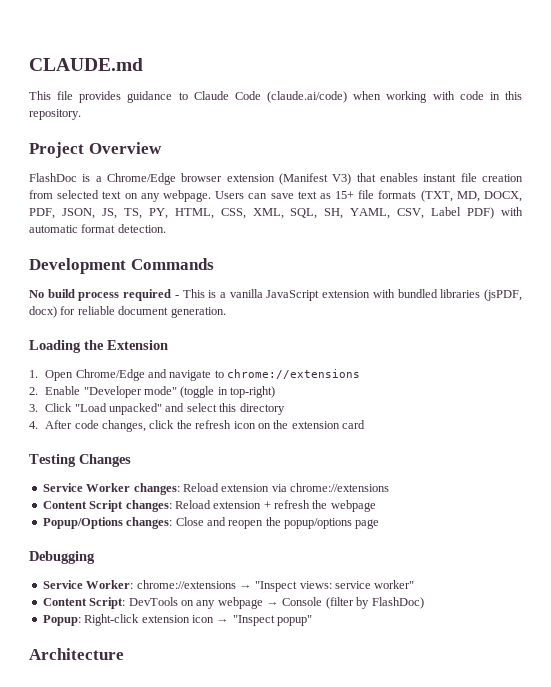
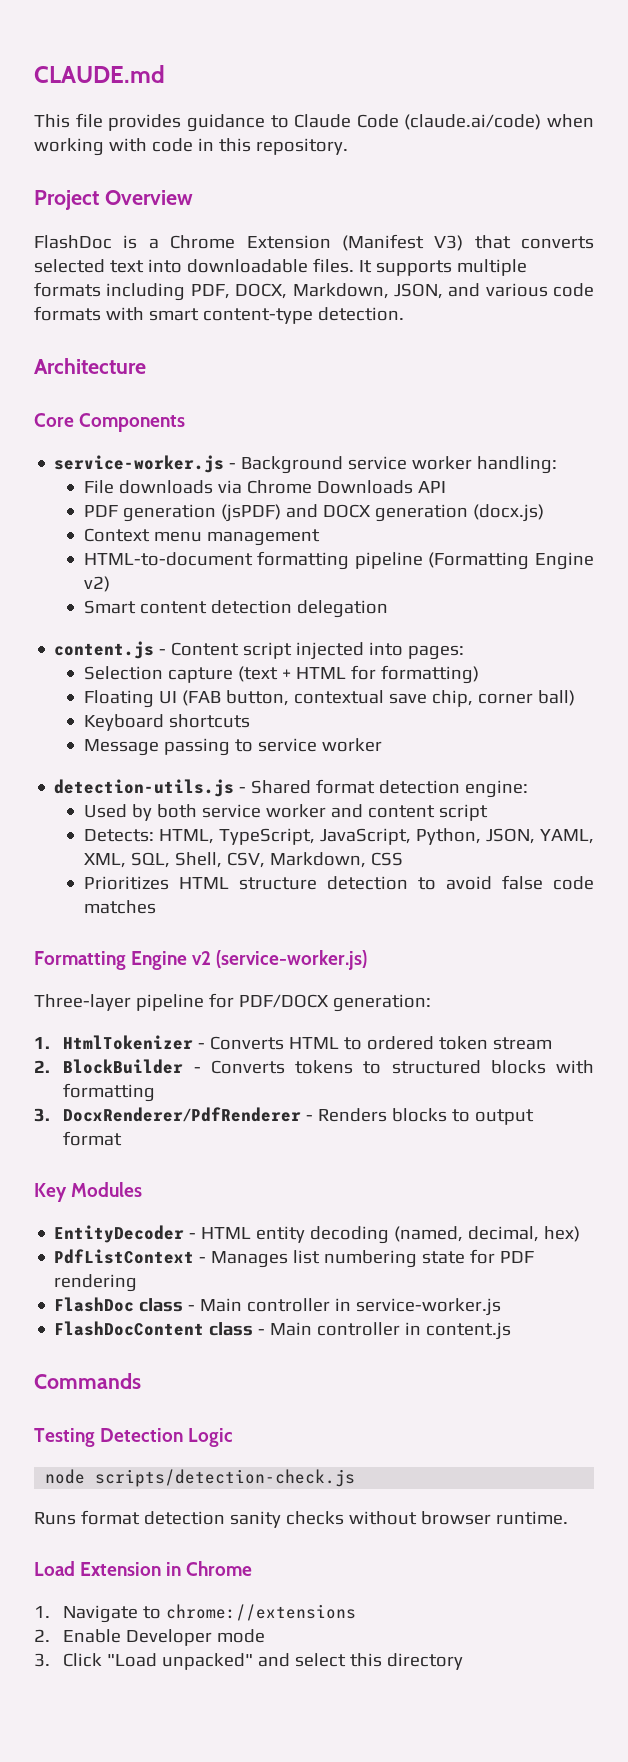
[107,173,523,185] [29,190,522,202] [29,207,523,219] [29,224,166,233] [29,258,214,274] [29,289,522,301] [29,306,226,318] [29,340,168,353] [29,369,212,381] Chrome/Edge browser extension (Manifest V3) that enables instant file creation from selected text on any webpage. Users can save text as 15+ file formats (TXT, MD, DOCX, PDF, JSON, JS, TS, PY, HTML, CSS, XML, SQL, SH, YAML, CSV, Label PDF) with automatic format detection. // Development Commands // No build process required - This is a vanilla JavaScript extension with bundled libraries (jsPDF, docx) for reliable document generation. // Loading the Extension // 1. Open Chrome/Edge and navigate -> [170,234,594,251] [34,258,527,276] [34,282,594,301] [34,306,404,324] [34,358,146,374] [34,413,186,432] [54,455,558,474] [83,480,446,494] [83,504,544,522] [83,528,320,546] [83,551,594,570] [83,576,110,592] [83,600,388,618] [54,641,465,660] [83,665,479,684] [83,690,575,708] [83,714,250,731] [83,738,382,756] [54,779,529,798] [83,804,488,821] [83,828,594,845] [83,852,403,868] [83,875,594,890] [83,900,156,914] [34,950,368,970] [34,993,431,1012] [34,1035,553,1050] [34,1059,594,1074] [63,1083,156,1102] [34,1107,535,1125] [63,1131,123,1146] [34,1182,143,1202] [54,1225,581,1244] [54,1249,535,1268] [54,1274,138,1292] [54,1297,502,1316] [54,1321,512,1340] [34,1373,141,1389] [34,1428,234,1447] [45,1469,356,1487] [34,1510,568,1528] [34,1561,253,1576] [34,1605,139,1623] Chrome Extension (Manifest V3) that converts selected text into downloadable files. It supports multiple formats including PDF, DOCX, Markdown, JSON, and various code formats with smart content-type detection. // Architecture // Core Components // service-worker.js - Background service worker handling: // File downloads via Chrome Downloads API // PDF generation (jsPDF) and DOCX generation (docx.js) // Context menu management // HTML-to-document formatting pipeline (Formatting Engine v2) // Smart content detection delegation // content.js - Content script injected into pages: // Selection capture (text + HTML for formatting) // Floating UI (FAB button, contextual save chip, corner ball) // Keyboard shortcuts // Message passing to service worker // detection-utils.js - Shared format detection engine: // Used by both service worker and content script // Detects: HTML, TypeScript, JavaScript, Python, JSON, YAML, XML, SQL, Shell, CSV, Markdown, CSS // Prioritizes HTML structure detection to avoid false code matches // Formatting Engine v2 (service-worker.js) // Three-layer pipeline for PDF/DOCX generation: // 1. HtmlTokenizer - Converts HTML to ordered token stream // 2. BlockBuilder - Converts tokens to structured blocks with formatting // 3. DocxRenderer/PdfRenderer - Renders blocks to output format // Key Modules // EntityDecoder - HTML entity decoding (named, decimal, hex) // PdfListContext - Manages list numbering state for PDF rendering // FlashDoc class - Main controller in service-worker.js // FlashDocContent class - Main controller in content.js // Commands // Testing Detection Logic // node scripts/detection-check.js // Runs format detection sanity checks without browser runtime. // Load Extension in Chrome // 1. Navigate
[83,386,276,398] "Developer mode" (toggle in top-right) -> [126,1629,266,1646] Developer mode
[29,420,366,432] [29,454,131,467] [42,483,389,495] [42,500,376,512] [42,517,380,529] [29,551,95,564] [42,580,415,592] [42,597,424,609] [42,614,312,626] [29,648,124,660] // 4. After code changes, click the refresh icon on the extension card // Testing Changes // Service Worker changes: Reload extension via chrome://extensions // Content Script changes: Reload extension + refresh the webpage // Popup/Options changes: Close and reopen the popup/options page // Debugging // Service Worker: chrome://extensions → "Inspect views: service worker" // Content Script: DevTools on any webpage → Console (filter by FlashDoc) // Popup: Right-click extension icon → "Inspect popup" // Architecture -> (464, 1661) none

